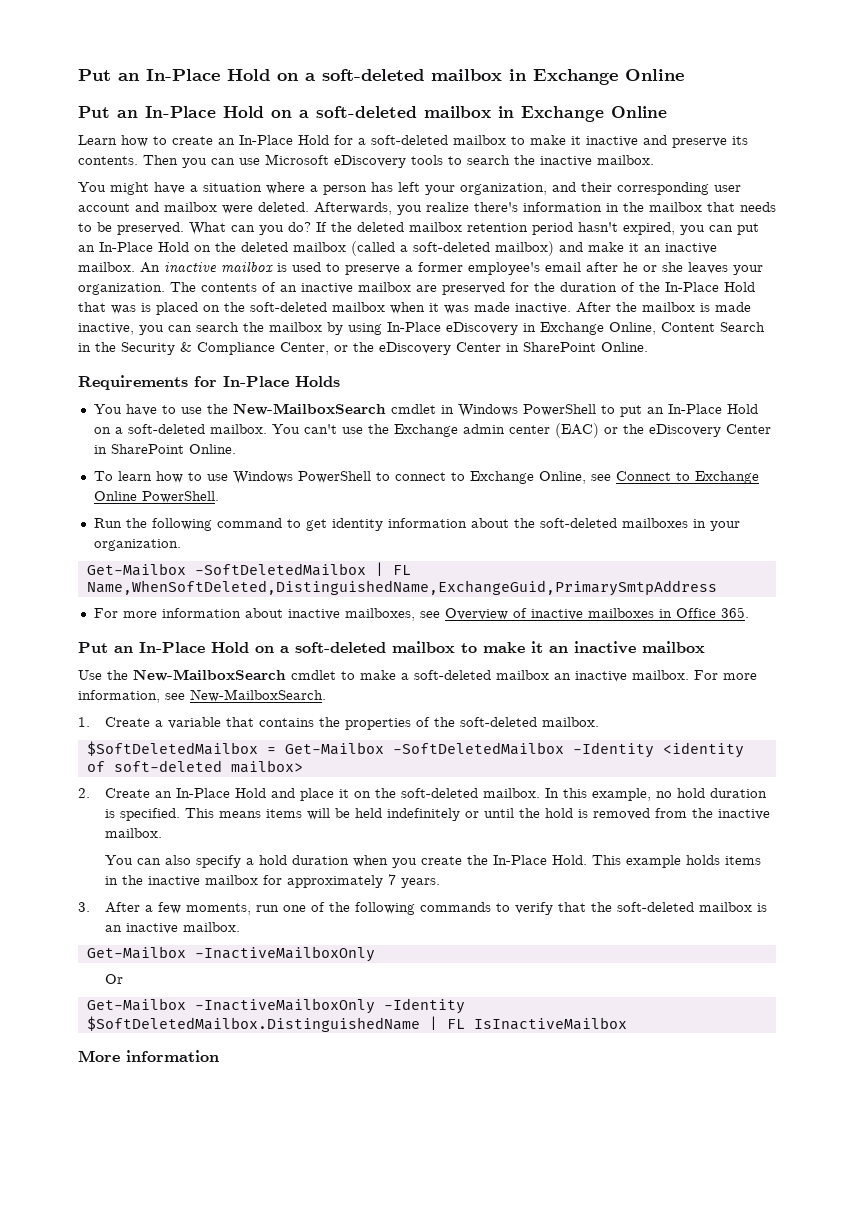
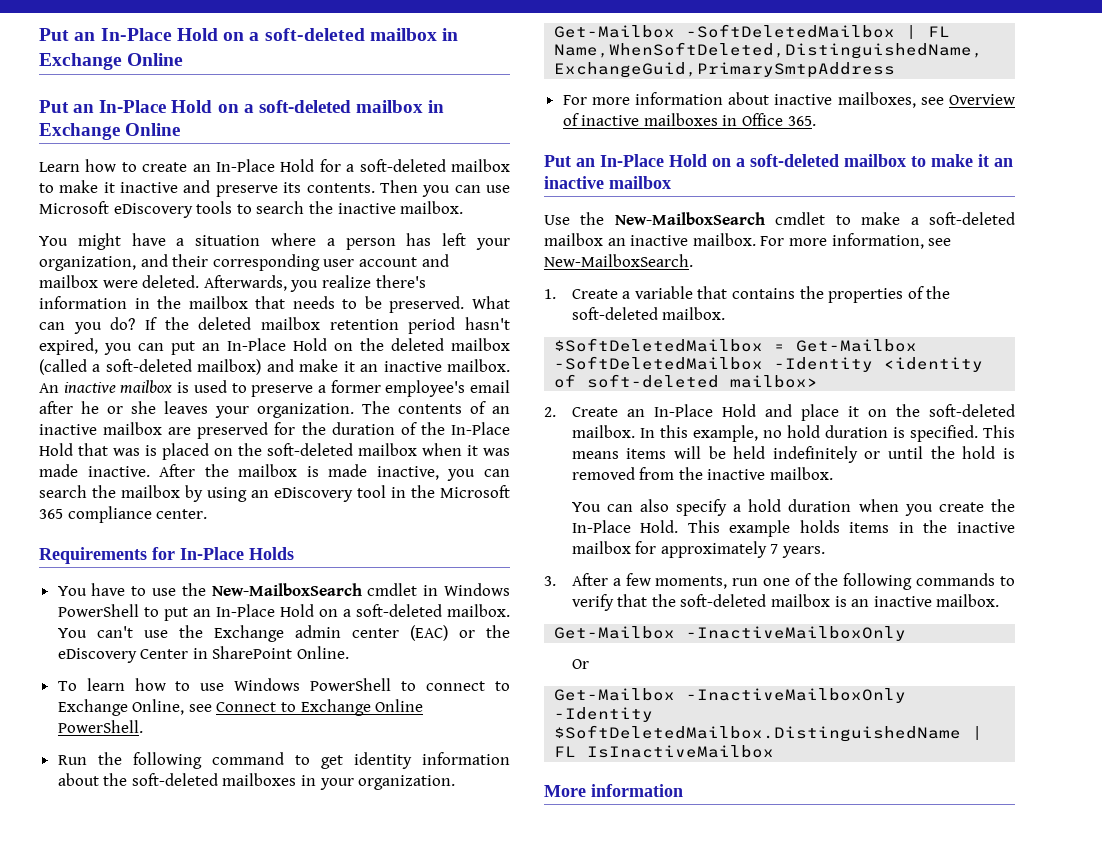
[387,322,765,335] [78,342,648,355] In-Place eDiscovery in Exchange Online, Content Search in the Security & Compliance Center, or the eDiscovery Center in SharePoint Online. -> [251,485,510,502] [39,506,208,523] an eDiscovery tool in the Microsoft 365 compliance center.

